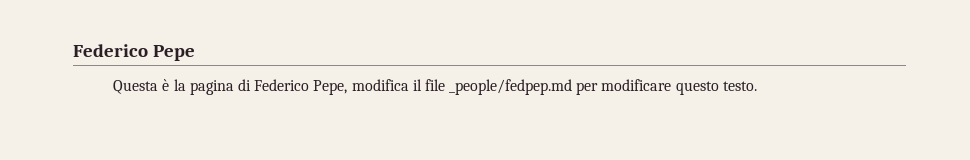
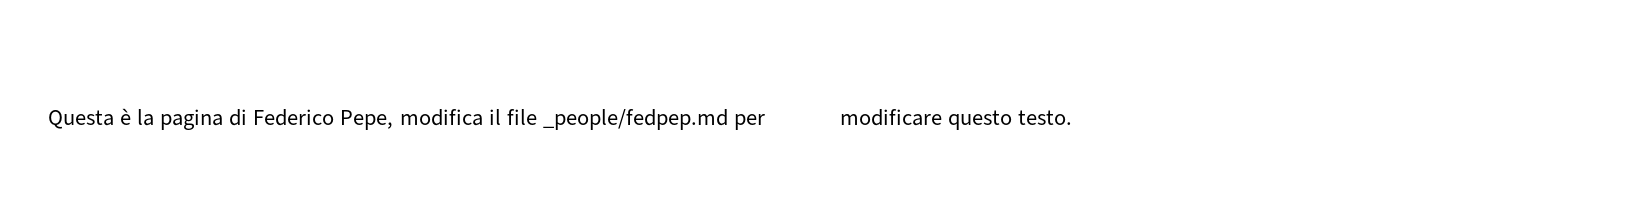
[73,44,196,61] Federico Pepe // -> (48, 119) none

